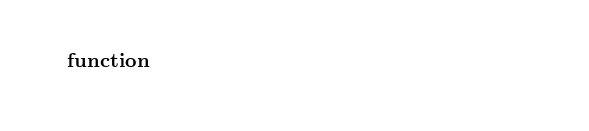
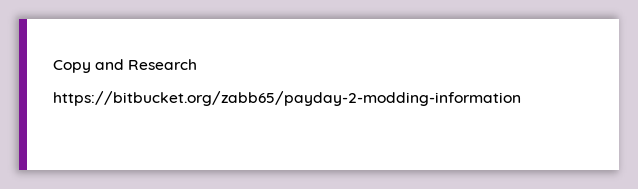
[67,53,150,67] function -> [53,59,198,73] [53,91,521,106] Copy and Research // https://bitbucket.org/zabb65/payday-2-modding-information

